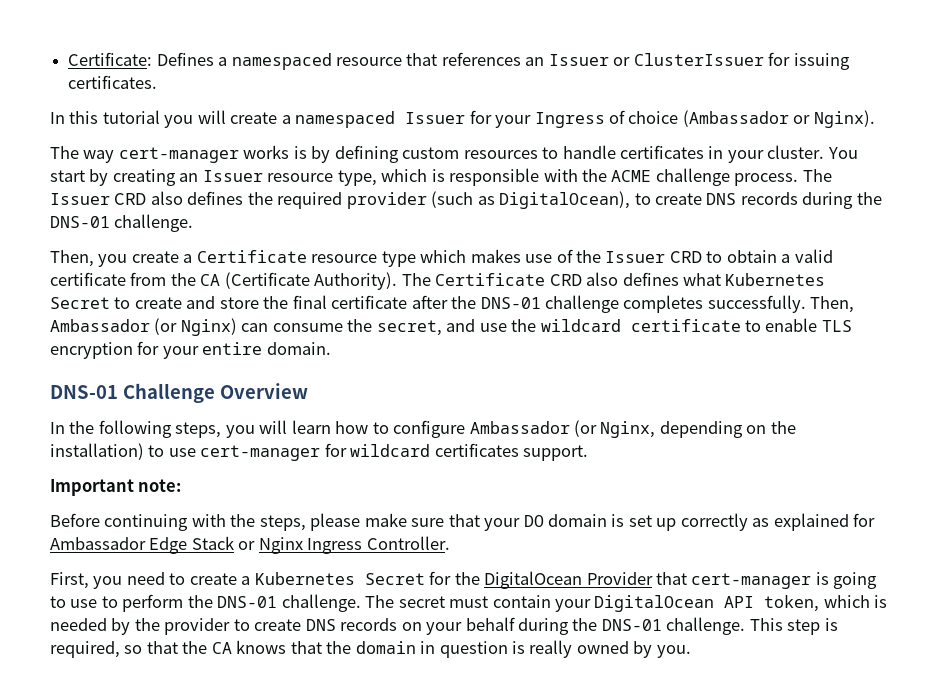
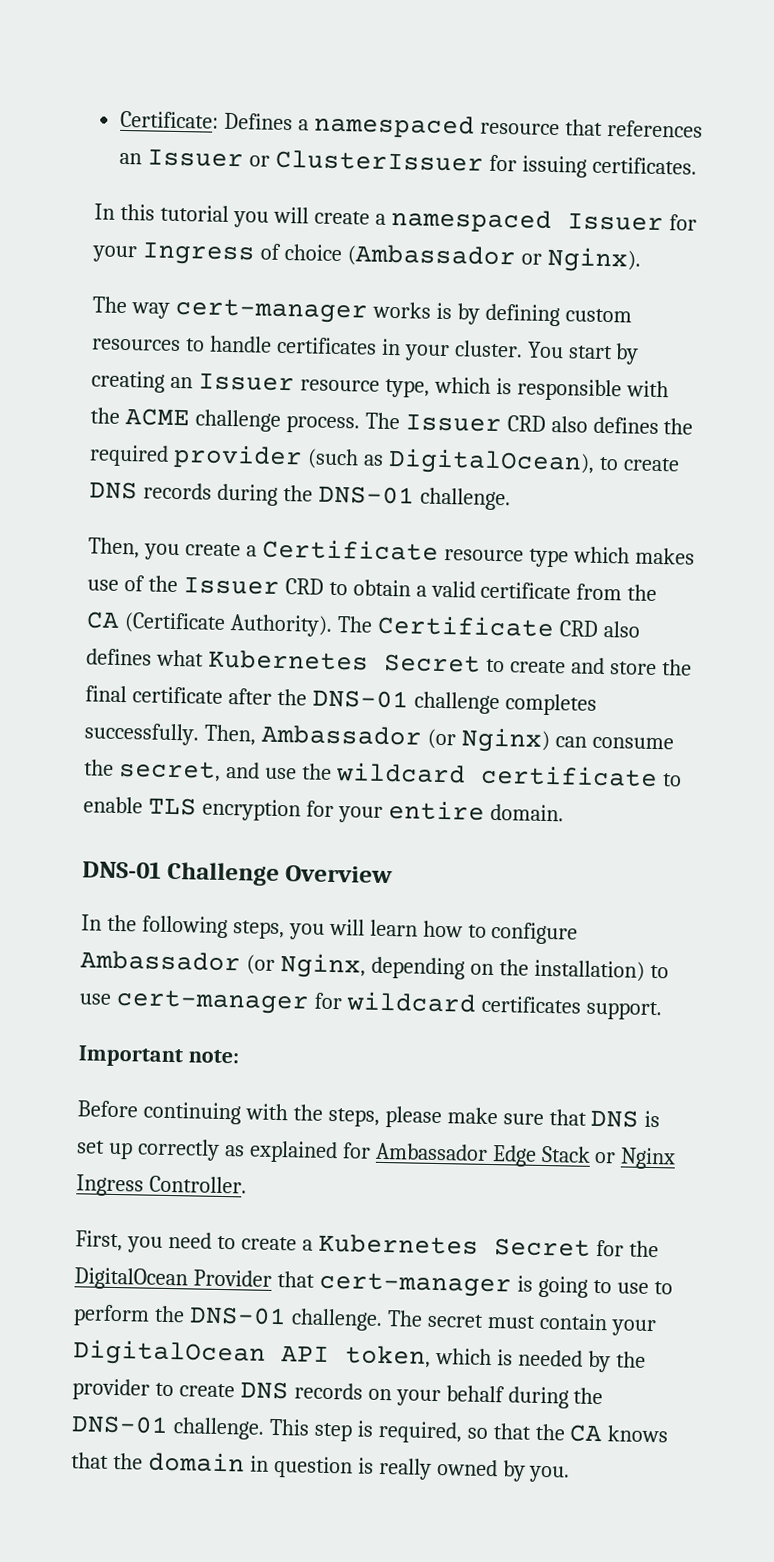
[484,514,608,531] your DO domain -> [590,1109,640,1128] DNS

